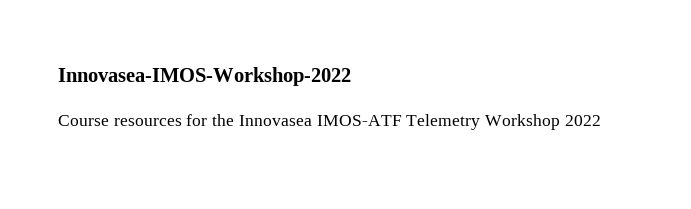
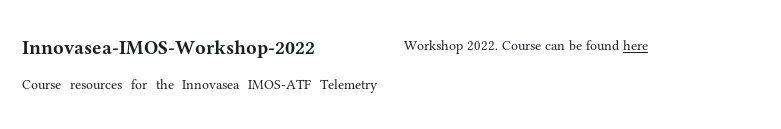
[564,115,601,126] 2022 -> [467,40,648,51] 2022. Course can be found here

